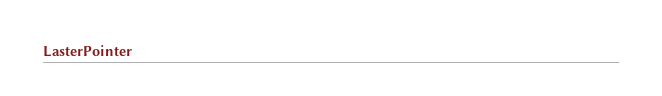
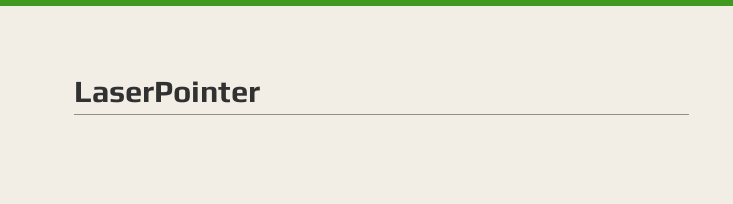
[43,45,132,57] LasterPointer -> [74,81,260,103] LaserPointer

